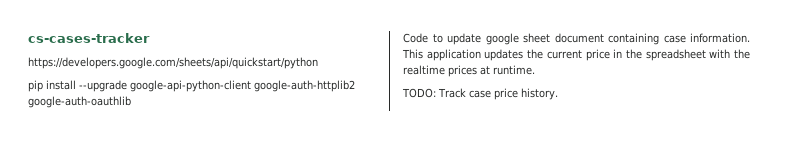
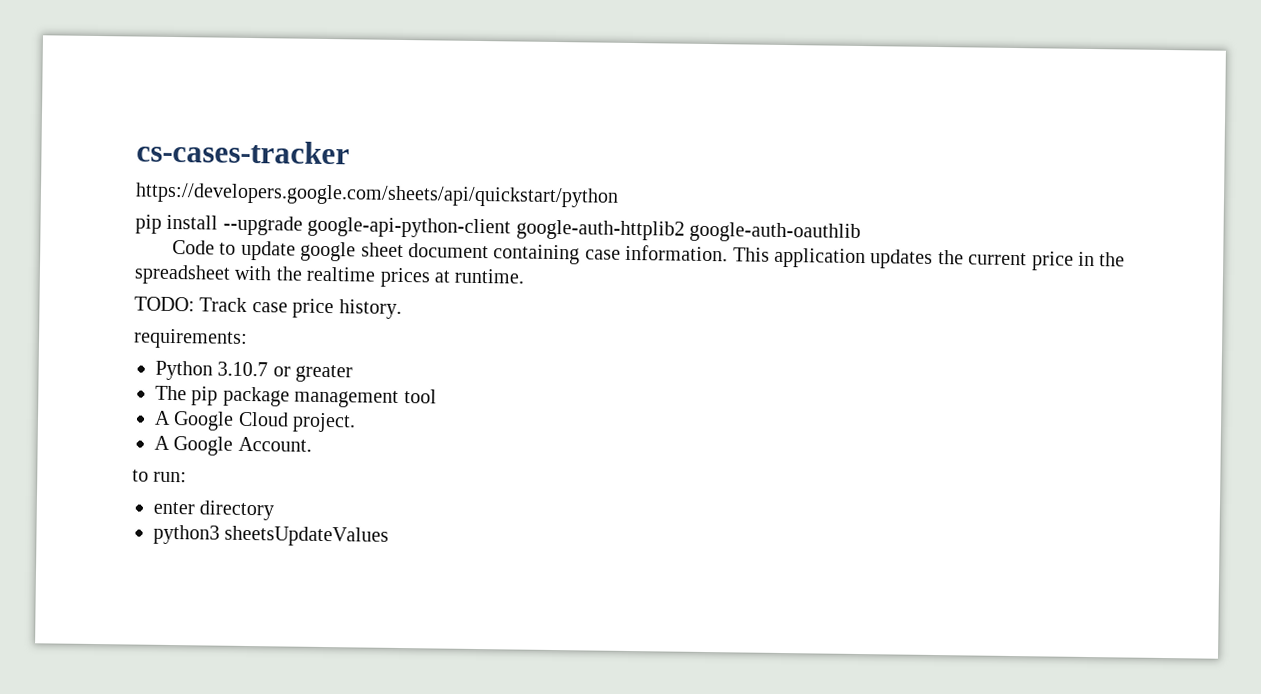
(558, 94) none -> [133,328,248,349] [155,360,354,383] [155,385,437,408] [154,410,357,433] [154,435,312,456] [132,469,188,483] [153,500,275,521] [153,524,390,547] // requirements: // Python 3.10.7 or greater // The pip package management tool // A Google Cloud project. // A Google Account. // to run: // enter directory // python3 sheetsUpdateValues

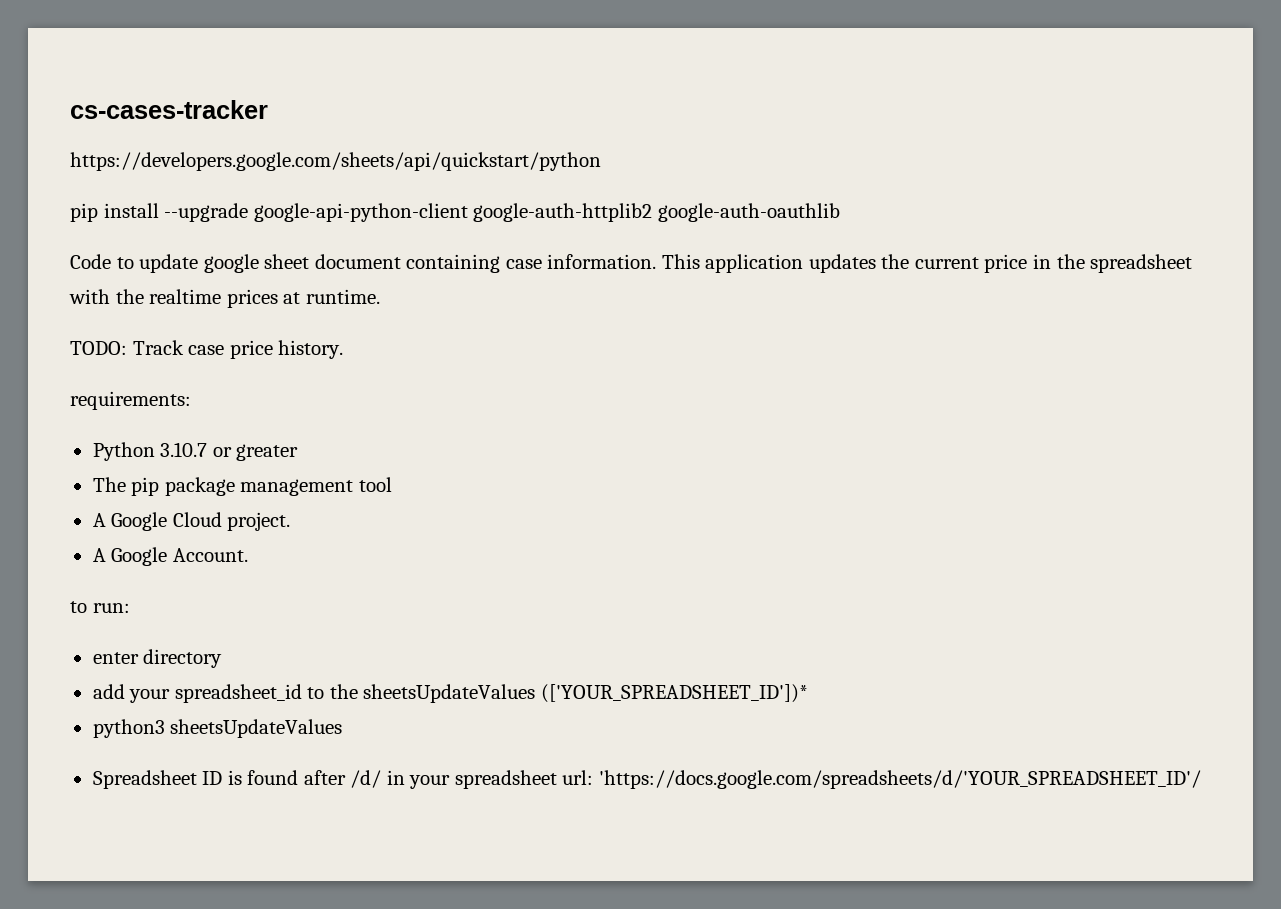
[153,524,390,547] python3 sheetsUpdateValues -> [92,684,808,703] [92,719,343,738] [92,770,1201,789] add your spreadsheet_id to the sheetsUpdateValues (['YOUR_SPREADSHEET_ID'])* // python3 sheetsUpdateValues // Spreadsheet ID is found after /d/ in your spreadsheet url: 'https://docs.google.com/spreadsheets/d/'YOUR_SPREADSHEET_ID'/

